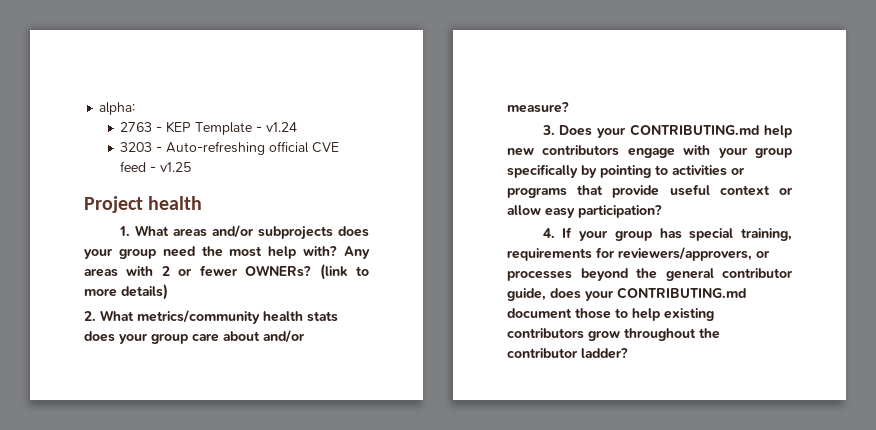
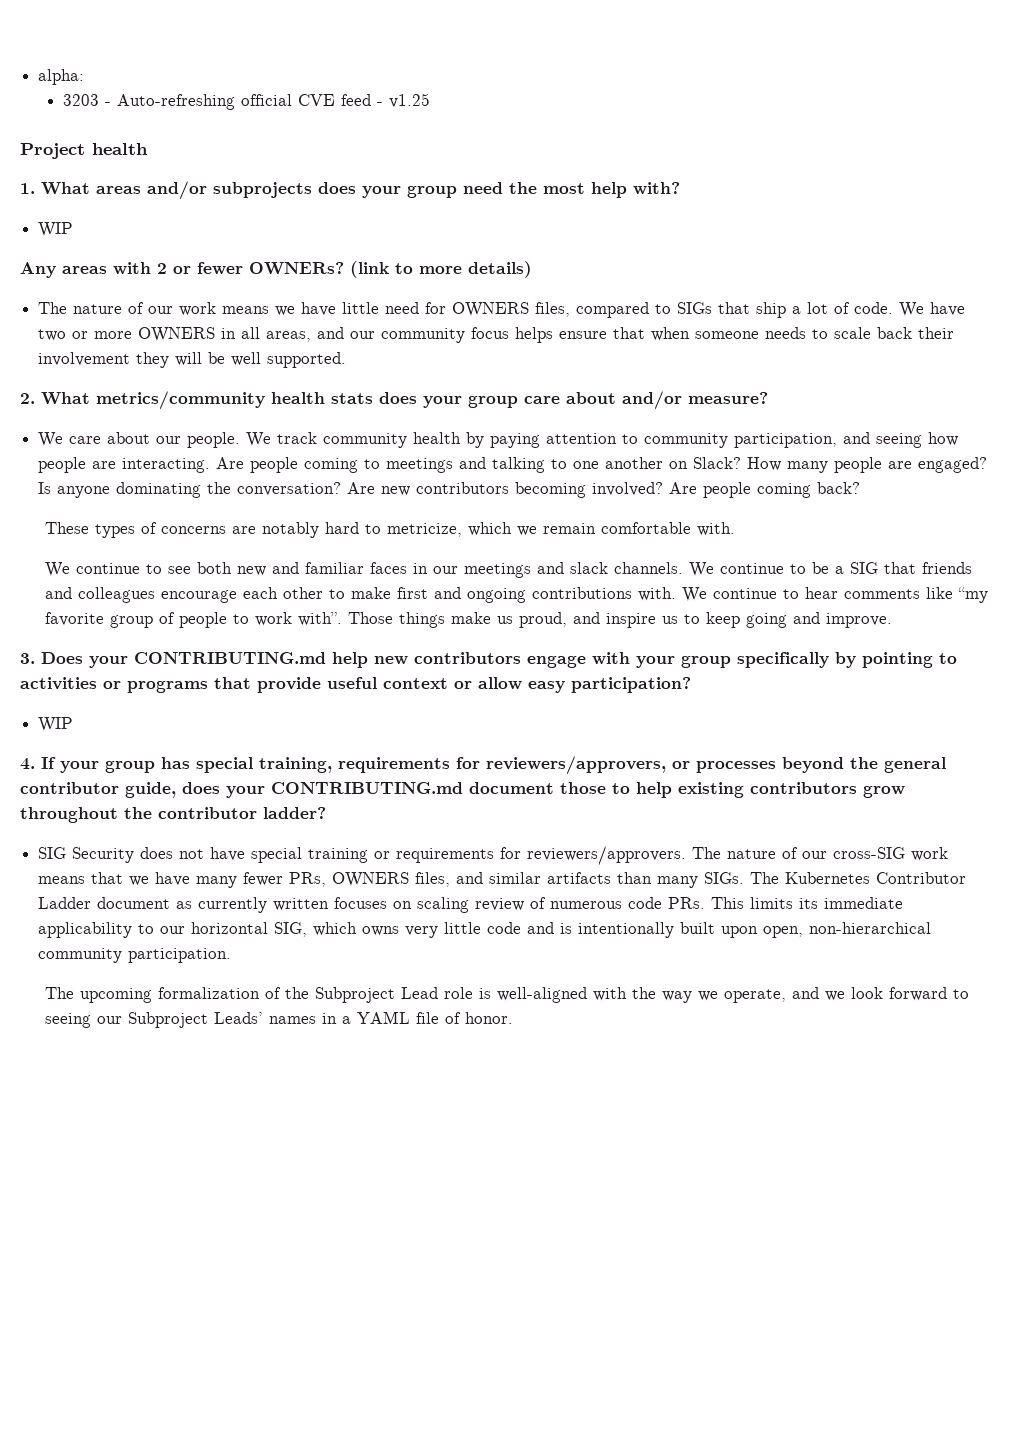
[120,121,298,135] // 2763 - KEP Template - v1.24 -> (85, 77) none
(338, 251) none -> [38,222,74,237] // WIP //
(168, 292) none -> [38,302,966,318] [38,327,955,343] [38,352,347,368] // The nature of our work means we have little need for OWNERS files, compared to SIGs that ship a lot of code. We have two or more OWNERS in all areas, and our community focus helps ensure that when someone needs to scale back their involvement they will be well supported.
(569, 107) none -> [38,432,959,448] [38,457,988,473] [38,482,861,498] [45,522,736,538] [45,562,973,578] [45,587,989,603] [45,612,893,628] // We care about our people. We track community health by paying attention to community participation, and seeing how people are interacting. Are people coming to meetings and talking to one another on Slack? How many people are engaged? Is anyone dominating the conversation? Are new contributors becoming involved? Are people coming back? // These types of concerns are notably hard to metricize, which we remain comfortable with. // We continue to see both new and familiar faces in our meetings and slack channels. We continue to be a SIG that friends and colleagues encourage each other to make first and ongoing contributions with. We continue to hear comments like “my favorite group of people to work with”. Those things make us proud, and inspire us to keep going and improve.
(662, 211) none -> [38,717,74,732] // WIP
(628, 353) none -> [38,846,949,865] [38,872,967,888] [38,897,904,913] [38,922,932,938] [38,948,232,963] [45,987,970,1003] [45,1011,514,1028] // SIG Security does not have special training or requirements for reviewers/approvers. The nature of our cross-SIG work means that we have many fewer PRs, OWNERS files, and similar artifacts than many SIGs. The Kubernetes Contributor Ladder document as currently written focuses on scaling review of numerous code PRs. This limits its immediate applicability to our horizontal SIG, which owns very little code and is intentionally built upon open, non-hierarchical community participation. // The upcoming formalization of the Subproject Lead role is well-aligned with the way we operate, and we look forward to seeing our Subproject Leads’ names in a YAML file of honor.

